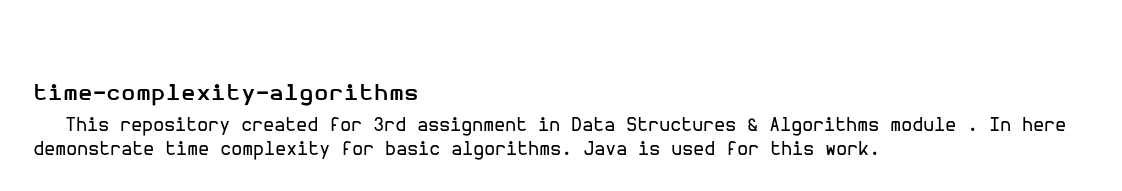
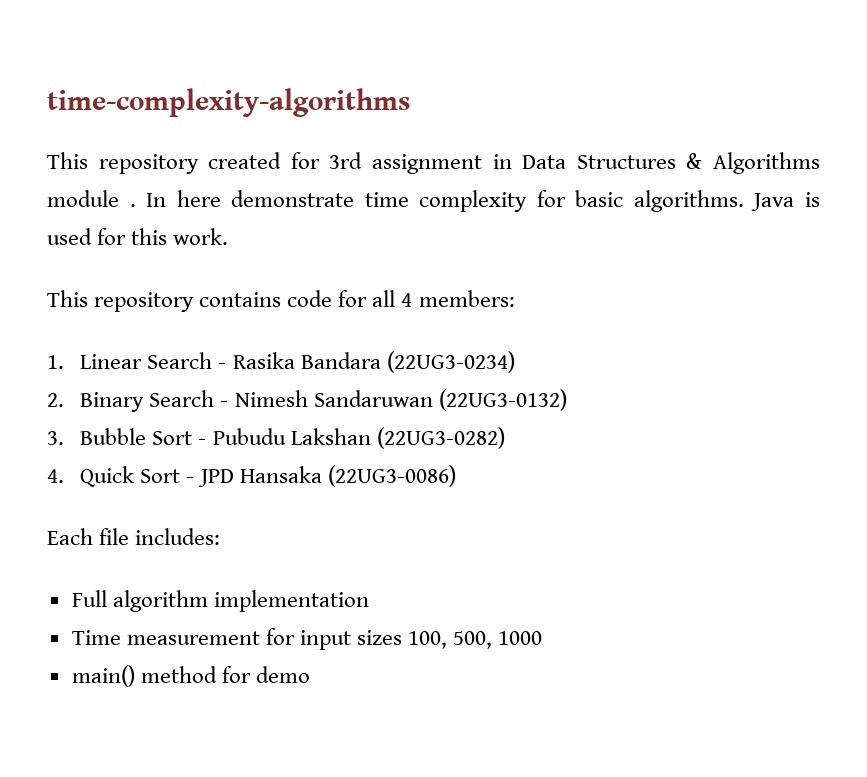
(880, 148) none -> [47,290,515,312] [47,351,515,373] [47,389,567,412] [47,427,505,449] [47,465,456,487] [47,528,221,545] [71,590,369,612] [71,628,543,650] [71,665,310,687] // This repository contains code for all 4 members: // 1. Linear Search - Rasika Bandara (22UG3-0234) // 2. Binary Search - Nimesh Sandaruwan (22UG3-0132) // 3. Bubble Sort - Pubudu Lakshan (22UG3-0282) // 4. Quick Sort - JPD Hansaka (22UG3-0086) // Each file includes: // Full algorithm implementation // Time measurement for input sizes 100, 500, 1000 // main() method for demo

